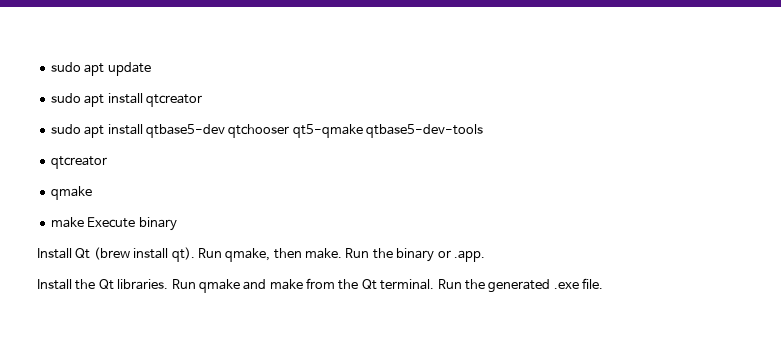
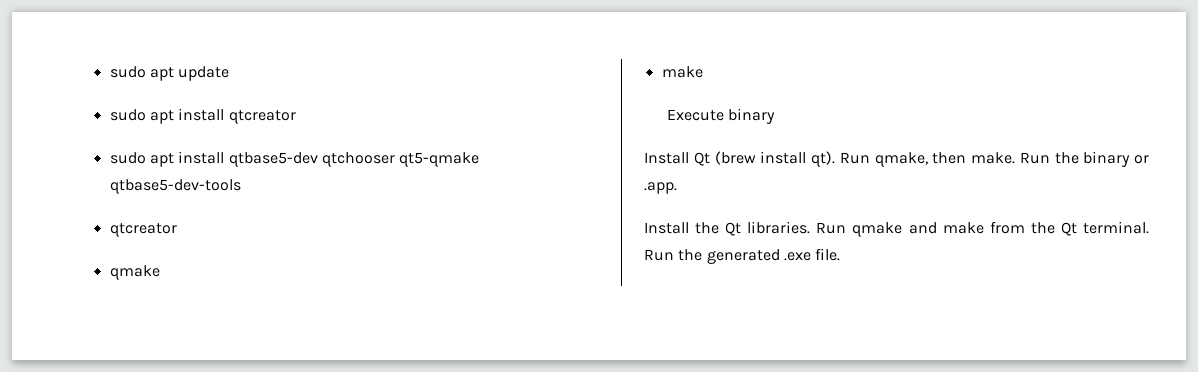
(84, 222) none -> (703, 72) //

